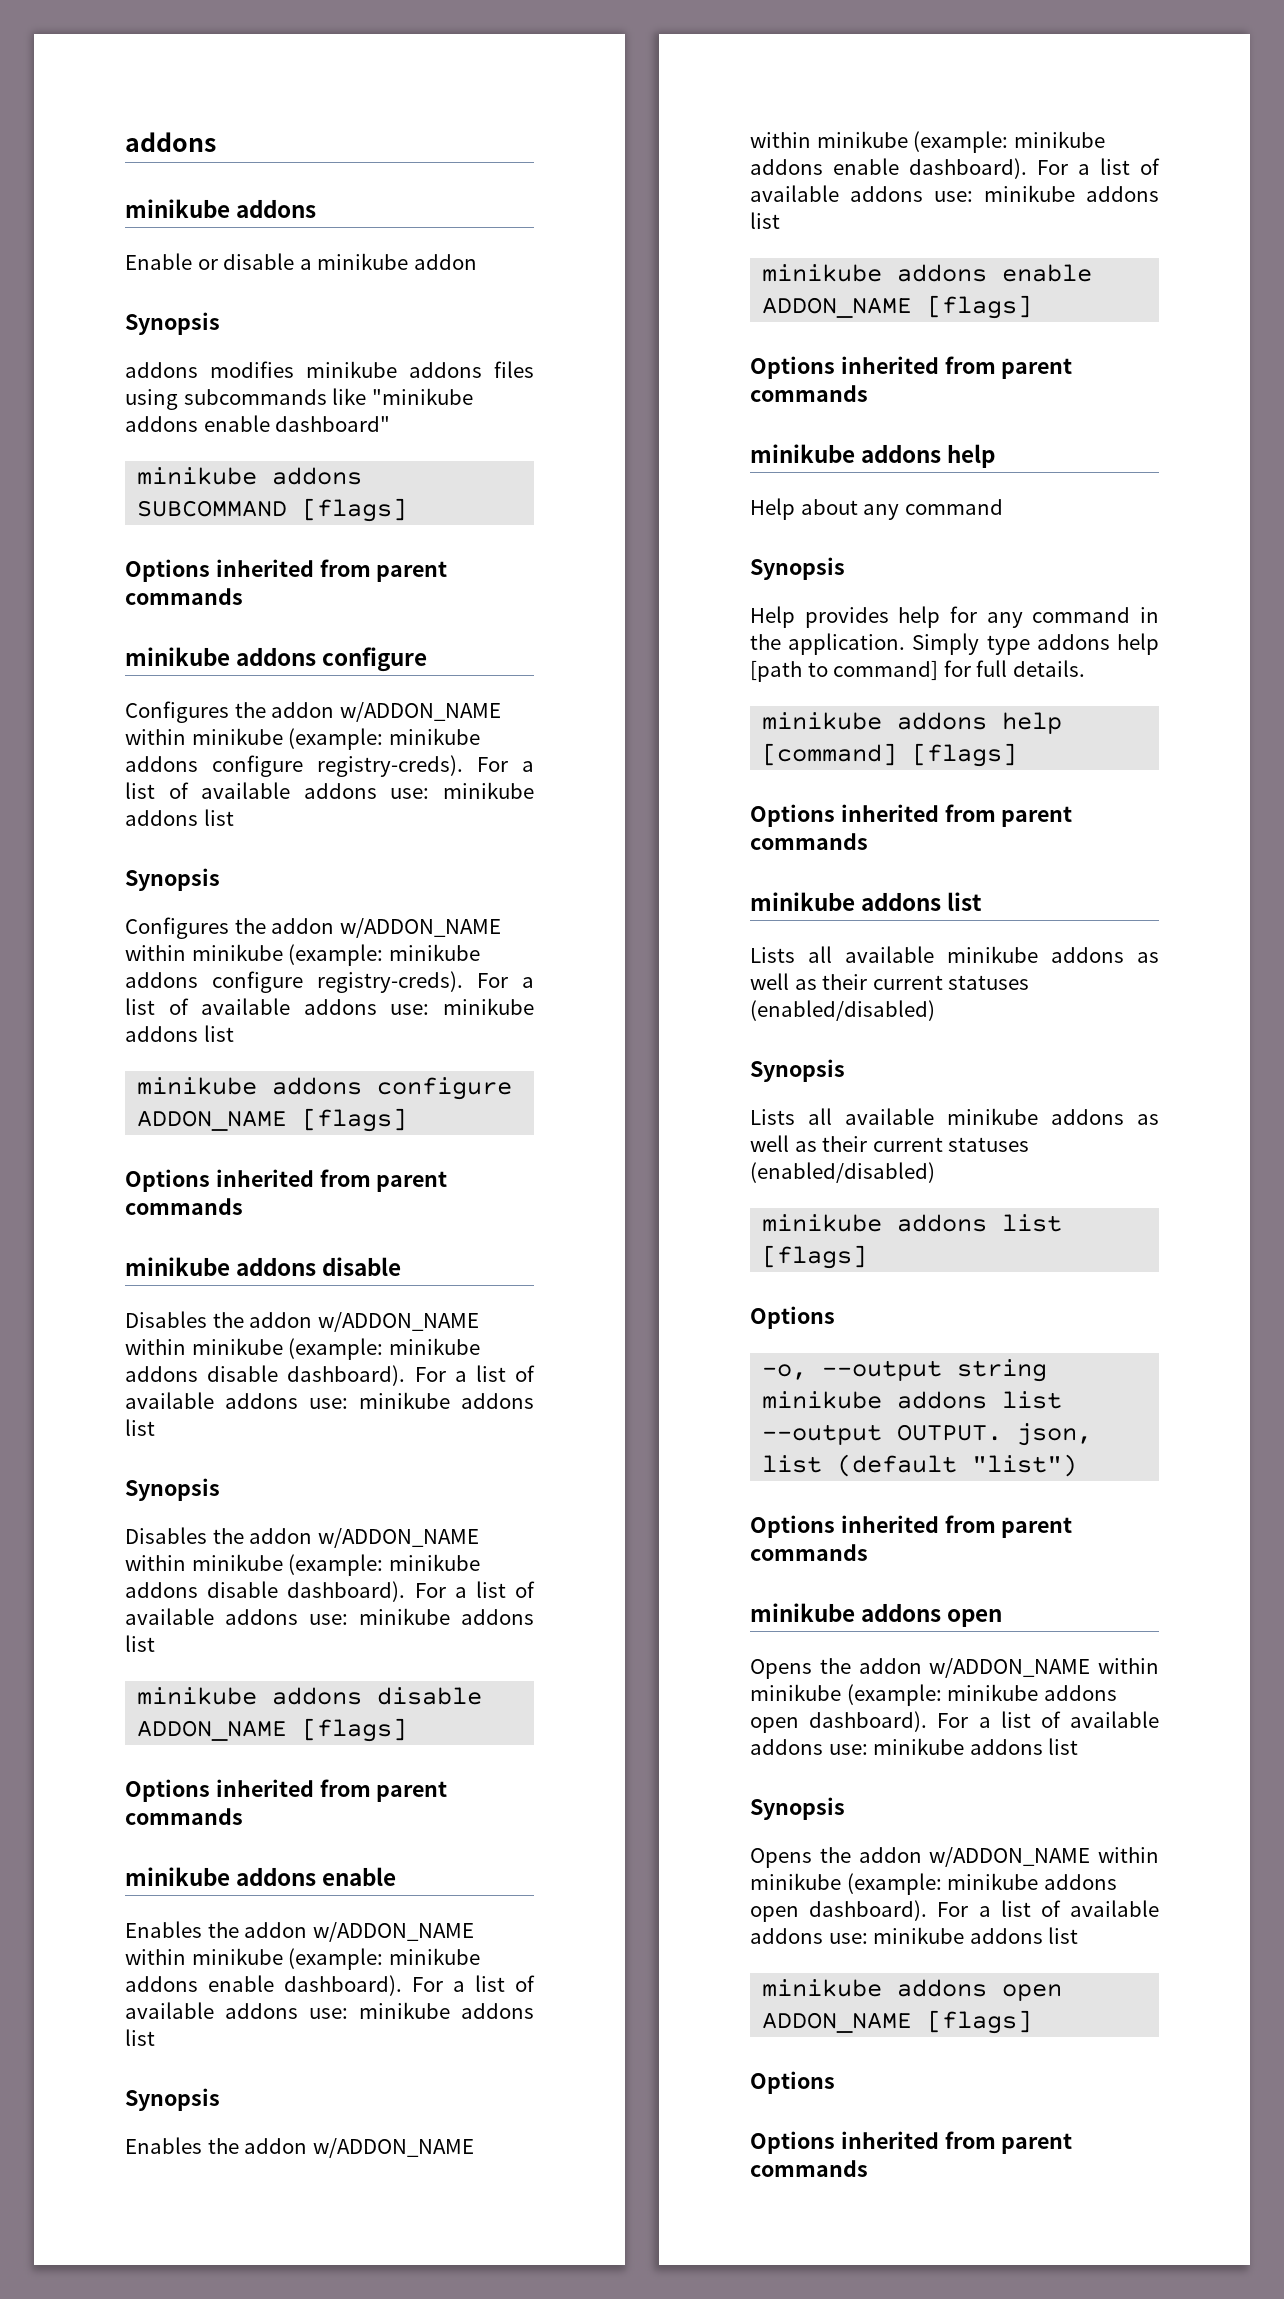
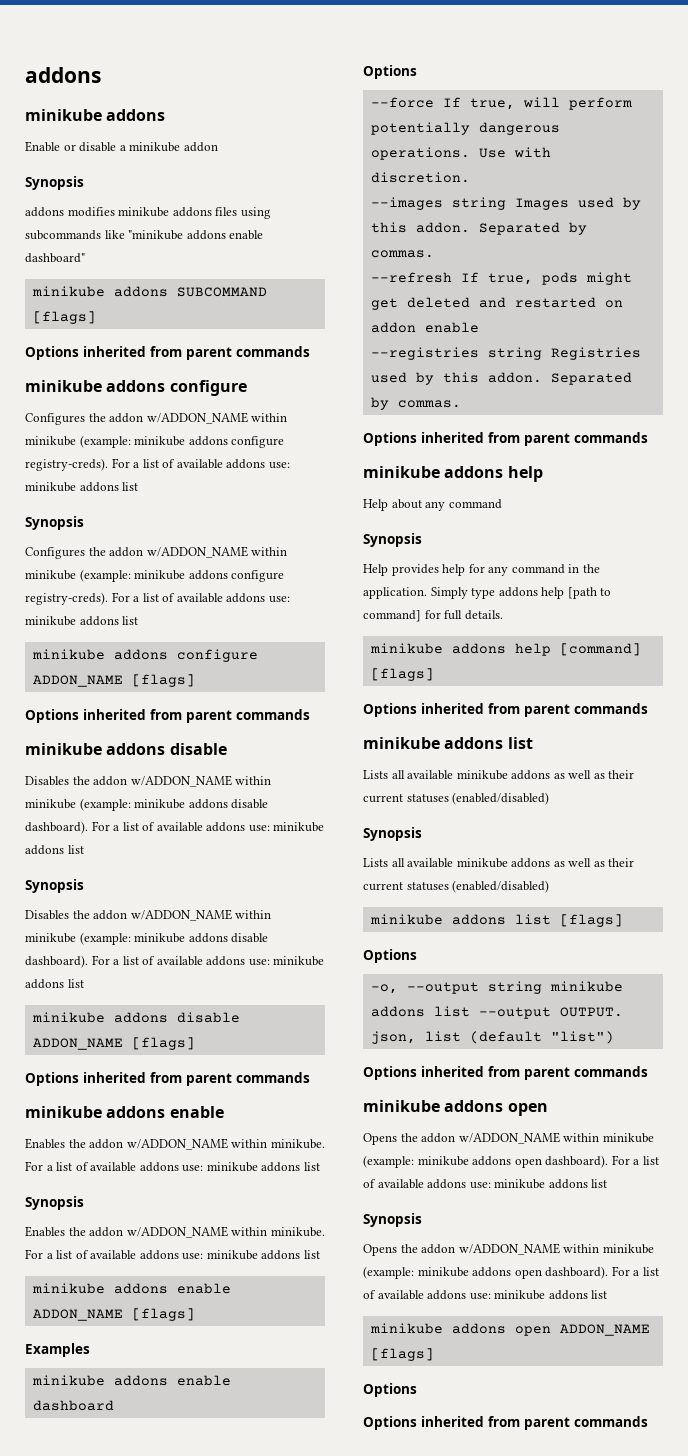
[191,1948,480,1970] [125,1975,402,1996] minikube (example: minikube addons enable dashboard). -> [270,1139,325,1149] minikube.
[816,131,1105,153] [750,158,1027,179] minikube (example: minikube addons enable dashboard). -> [270,1227,325,1237] minikube.
(1033, 307) none -> [25,1343,90,1357] [31,1375,231,1386] [32,1400,114,1411] [363,65,417,79] [370,97,632,110] [370,122,560,135] [370,147,551,160] [370,172,470,183] [370,197,641,210] [370,222,587,235] [370,250,434,258] [370,272,632,285] [370,297,623,310] [370,322,479,333] [370,347,641,360] [370,372,632,385] [370,397,461,410] // Examples // minikube addons enable dashboard // Options // --force If true, will perform potentially dangerous operations. Use with discretion. // --images string Images used by this addon. Separated by commas. // --refresh If true, pods might get deleted and restarted on addon enable // --registries string Registries used by this addon. Separated by commas.

